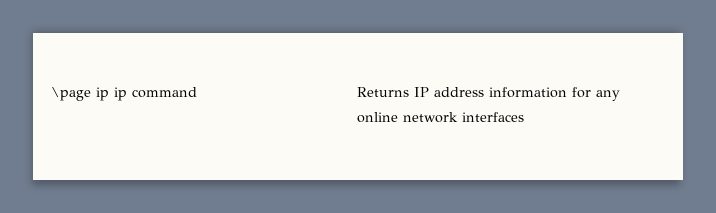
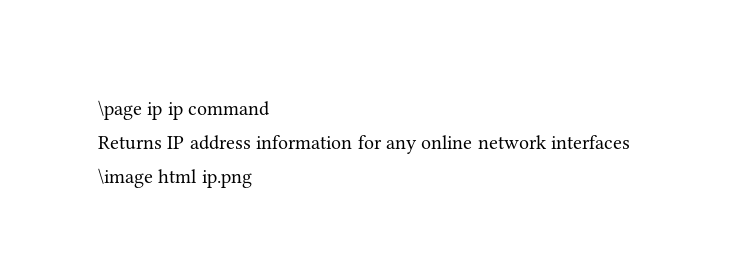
(524, 117) none -> [98,168,252,188] // \image html ip.png

